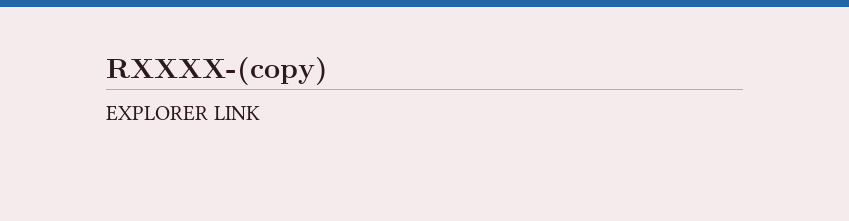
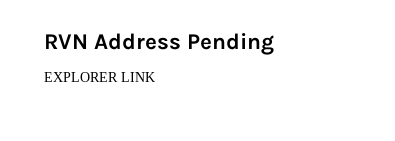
[106,57,328,85] RXXXX-(copy) -> [44,33,275,55] RVN Address Pending

